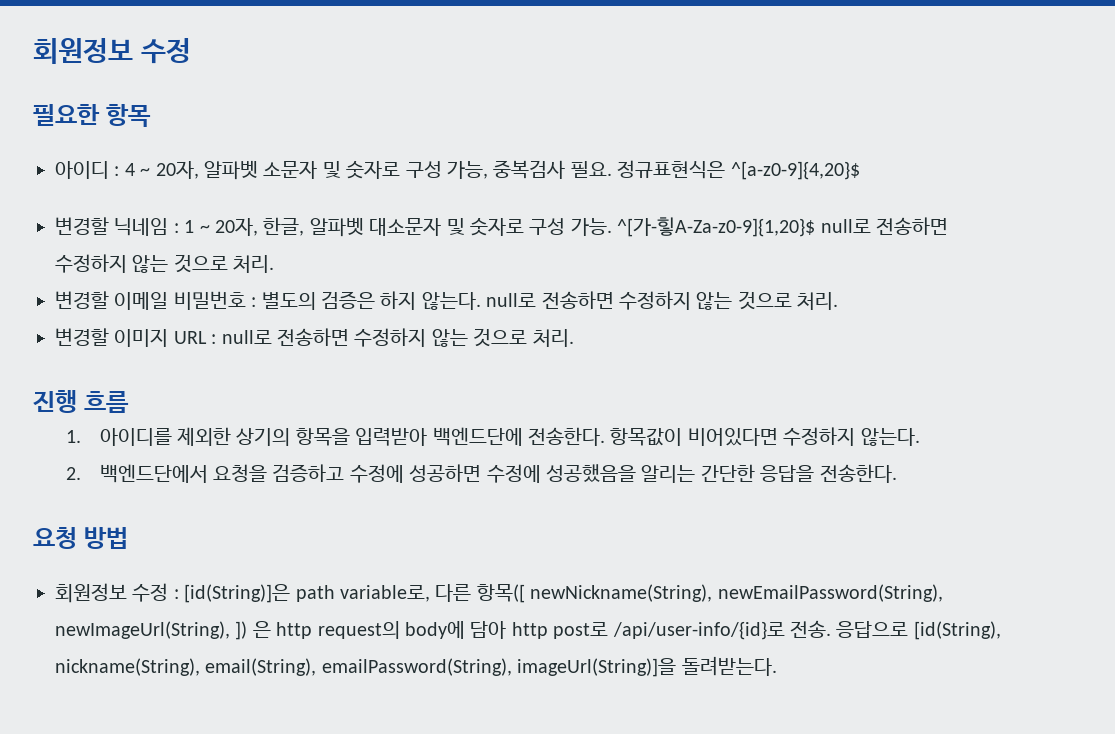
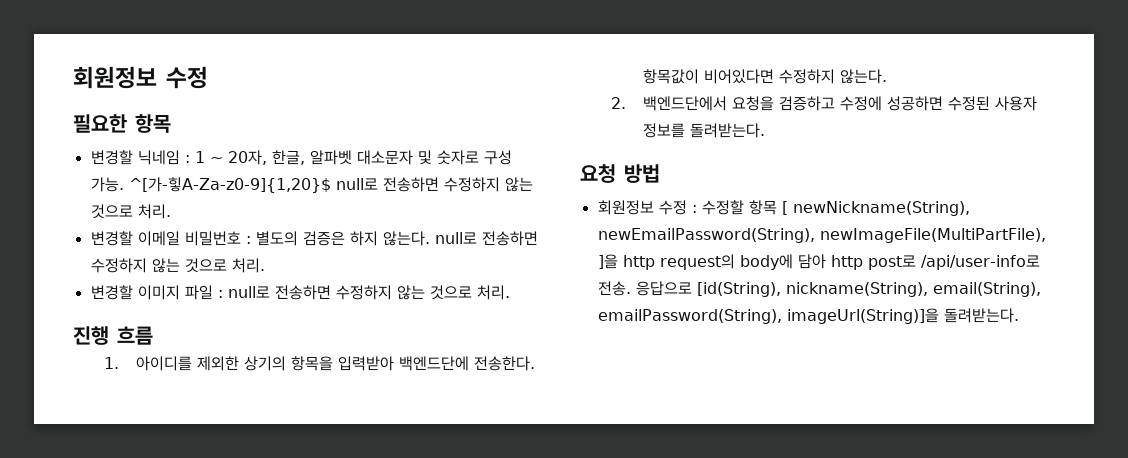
[55,160,860,180] // 아이디 : 4 ~ 20자, 알파벳 소문자 및 숫자로 구성 가능, 중복검사 필요. 정규표현식은 ^[a-z0-9]{4,20}$ -> (171, 123) none
[173,331,207,344] URL -> [184,285,213,300] 파일
[486,464,897,483] 수정에 성공했음을 알리는 간단한 응답을 전송한다. -> [947,96,1037,111] [642,123,765,138] 수정된 사용자 정보를 돌려받는다.
[184,584,943,603] [55,621,271,640] [id(String)]은 path variable로, 다른 항목([ newNickname(String), newEmailPassword(String), newImageUrl(String), ]) 은 -> [701,200,970,216] [597,228,1046,243] [597,254,618,269] 수정할 항목 [ newNickname(String), newEmailPassword(String), newImageFile(MultiPartFile), ]을
[612,621,785,640] /api/user-info/{id}로 -> [920,255,1040,270] /api/user-info로

